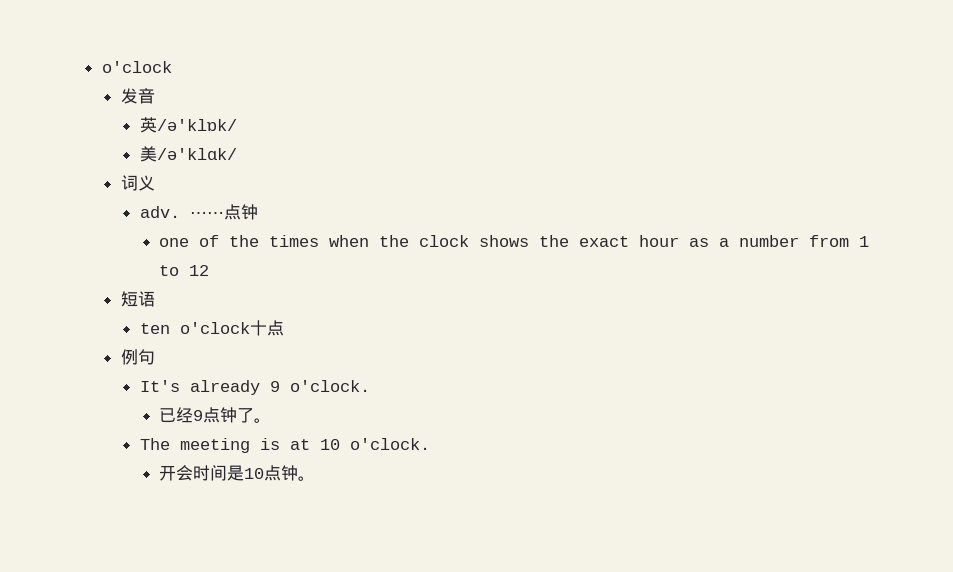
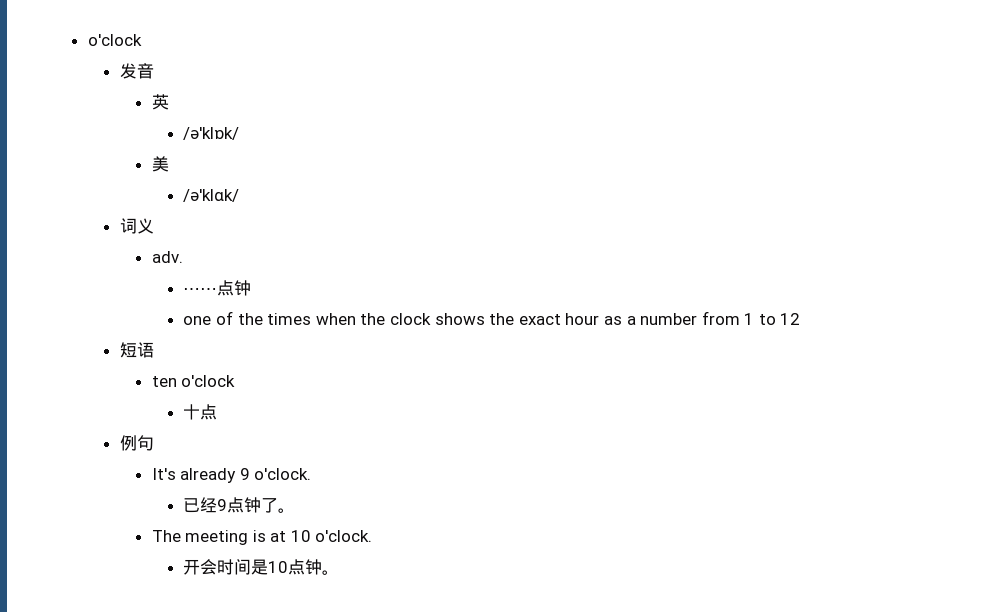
(157, 125) none -> (169, 102) //
(157, 154) none -> (169, 164) //
(180, 212) none -> (183, 257) //
(250, 328) none -> (236, 381) //

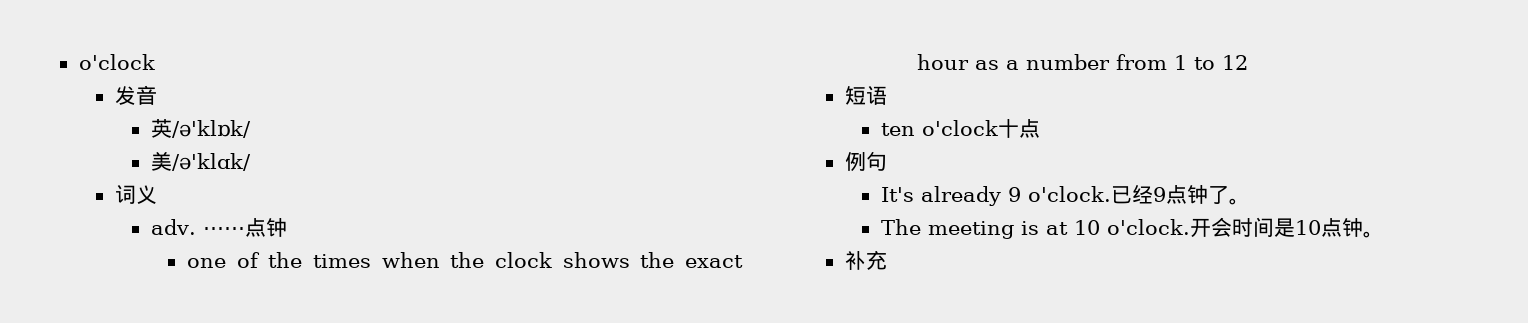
(169, 102) // -> (172, 128) none
(169, 164) // -> (172, 161) none
(183, 257) // -> (196, 227) none
(236, 381) // -> (998, 128) none
(312, 474) // -> (1111, 194) none
(373, 536) // -> (1190, 227) none
(340, 572) none -> [844,250,887,270] // 补充

